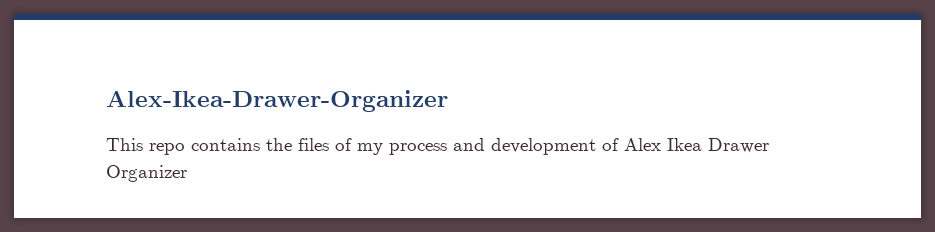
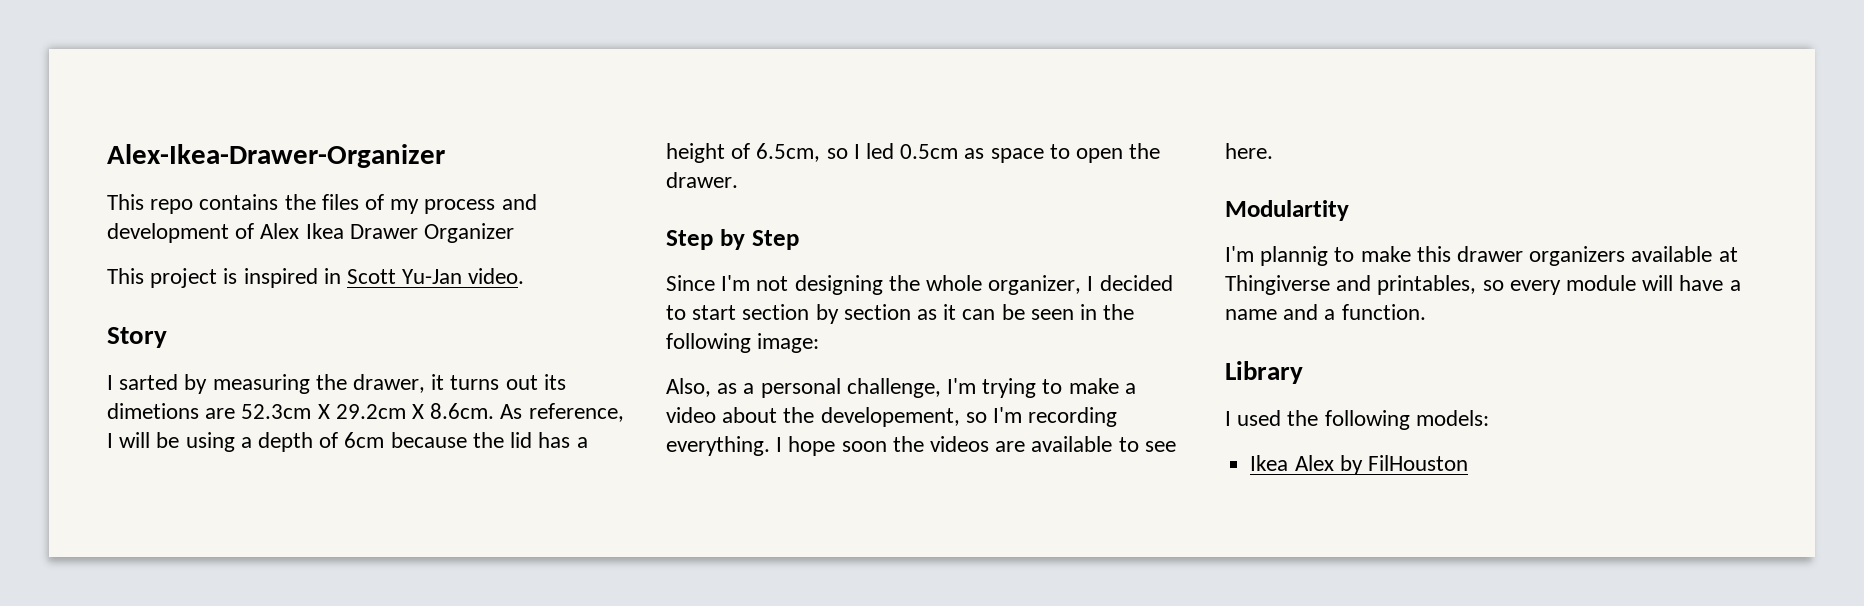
(187, 173) none -> [107,268,525,288] [107,327,167,348] [107,374,566,394] [107,403,624,422] [107,432,588,452] [666,143,1161,163] [666,172,738,188] [666,229,799,250] [666,275,1173,295] [666,304,1135,324] [666,333,820,353] [666,378,1136,398] [666,407,1118,427] [666,436,1176,456] [1225,143,1273,159] [1225,200,1349,221] [1225,246,1738,266] [1225,275,1741,295] [1225,304,1426,320] [1225,361,1303,384] [1225,410,1489,430] [1250,455,1468,475] // This project is inspired in Scott Yu-Jan video. // Story // I sarted by measuring the drawer, it turns out its dimetions are 52.3cm X 29.2cm X 8.6cm. As reference, I will be using a depth of 6cm because the lid has a height of 6.5cm, so I led 0.5cm as space to open the drawer. // Step by Step // Since I'm not designing the whole organizer, I decided to start section by section as it can be seen in the following image: // Also, as a personal challenge, I'm trying to make a video about the developement, so I'm recording everything. I hope soon the videos are available to see here. // Modulartity // I'm plannig to make this drawer organizers available at Thingiverse and printables, so every module will have a name and a function. // Library // I used the following models: // Ikea Alex by FilHouston

